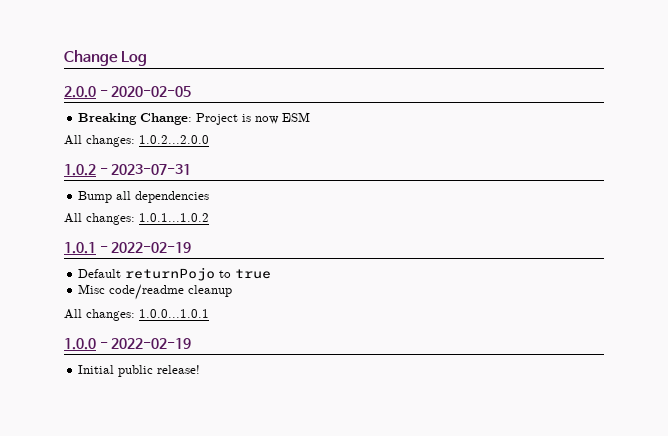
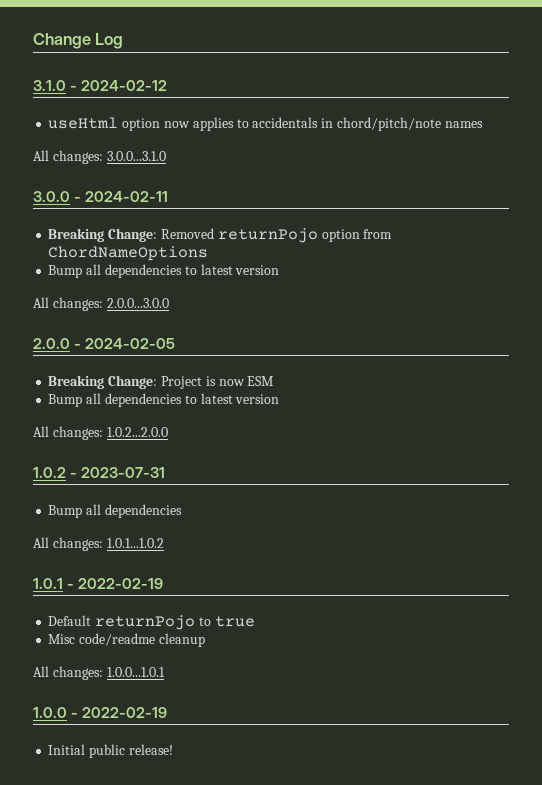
(147, 58) none -> [33,80,168,91] [48,117,483,131] [33,150,166,164] [33,191,169,202] [48,228,393,243] [48,246,209,261] [48,264,280,278] [33,297,169,311] // 3.1.0 - 2024-02-12 // useHtml option now applies to accidentals in chord/pitch/note names // All changes: 3.0.0...3.1.0 // 3.0.0 - 2024-02-11 // Breaking Change: Removed returnPojo option from ChordNameOptions // Bump all dependencies to latest version // All changes: 2.0.0...3.0.0
[111,86,192,97] 2020-02-05 -> [85,338,176,349] 2024-02-05
(311, 117) none -> [48,393,280,407] // Bump all dependencies to latest version

